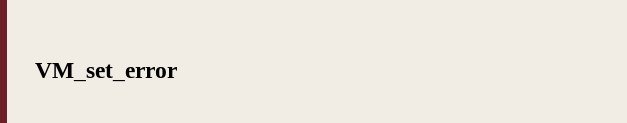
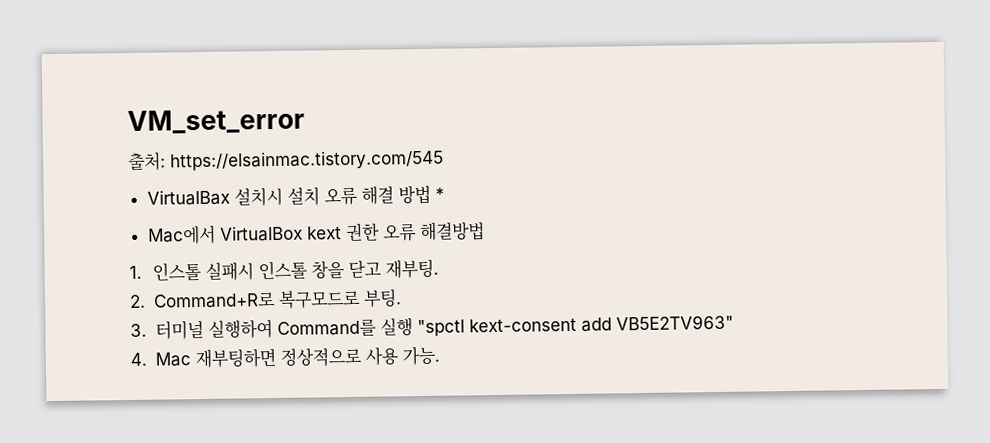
(177, 72) none -> [128,149,444,172] [146,184,445,207] [147,221,485,245] [129,258,440,282] [129,288,402,309] [130,314,734,340] [130,346,440,369] // 출처: https://elsainmac.tistory.com/545 // VirtualBax 설치시 설치 오류 해결 방법 * // Mac에서 VirtualBox kext 권한 오류 해결방법 // 1. 인스톨 실패시 인스톨 창을 닫고 재부팅. // 2. Command+R로 복구모드로 부팅. // 3. 터미널 실행하여 Command를 실행 "spctl kext-consent add VB5E2TV963" // 4. Mac 재부팅하면 정상적으로 사용 가능.

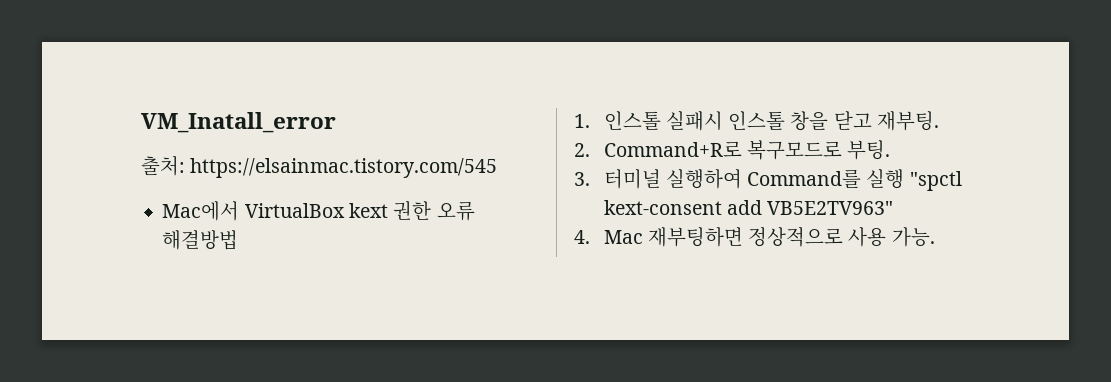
[127,108,305,134] VM_set_error -> [141,112,336,133] VM_Inatall_error
[146,184,445,207] // VirtualBax 설치시 설치 오류 해결 방법 * -> (498, 168) none

